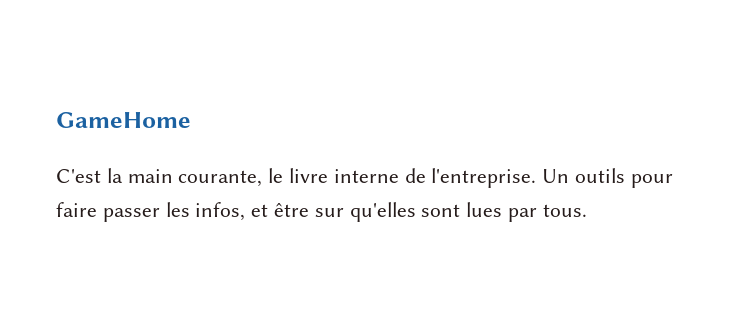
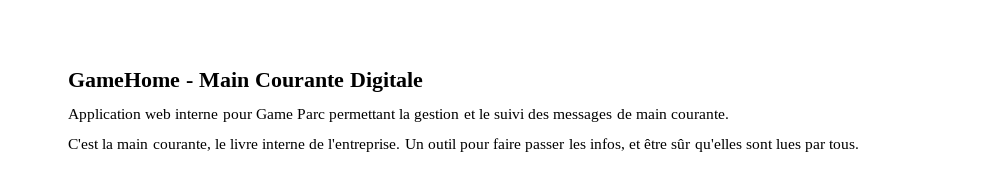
(191, 120) none -> [186,72,423,92] [68,109,729,122] - Main Courante Digitale // Application web interne pour Game Parc permettant la gestion et le suivi des messages de main courante.
[575,168,626,183] outils -> [427,139,456,149] outil
[314,208,344,217] sur -> [671,139,692,149] sûr

